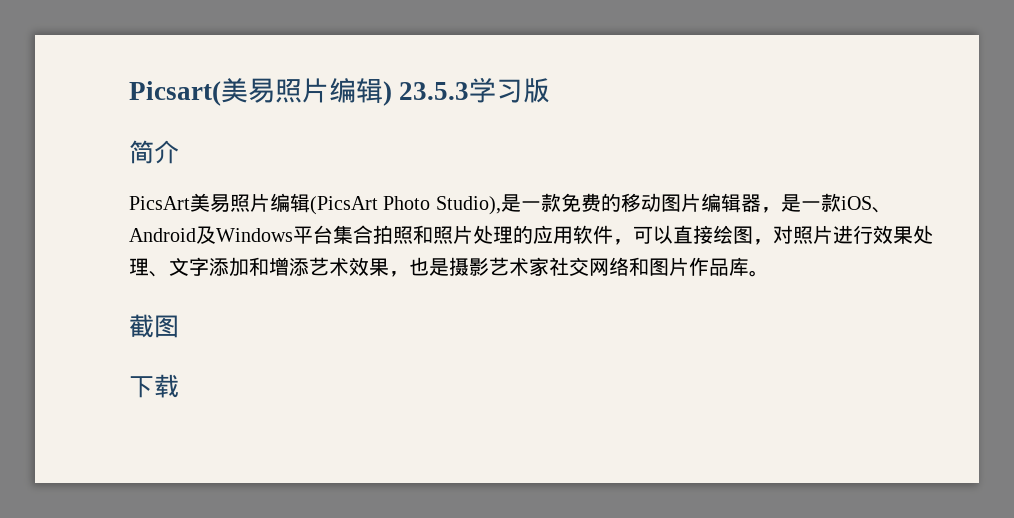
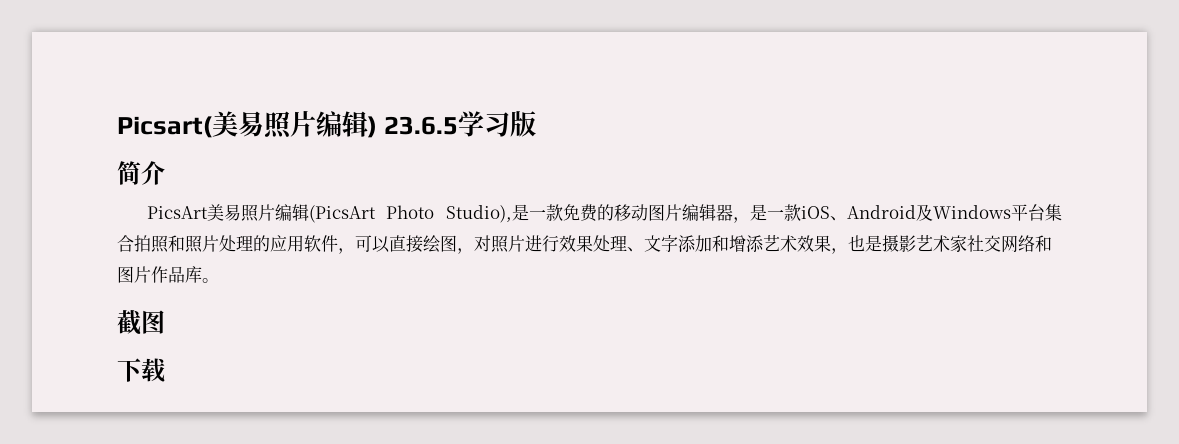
[399,82,470,100] 23.5.3 -> [384,116,459,135] 23.6.5

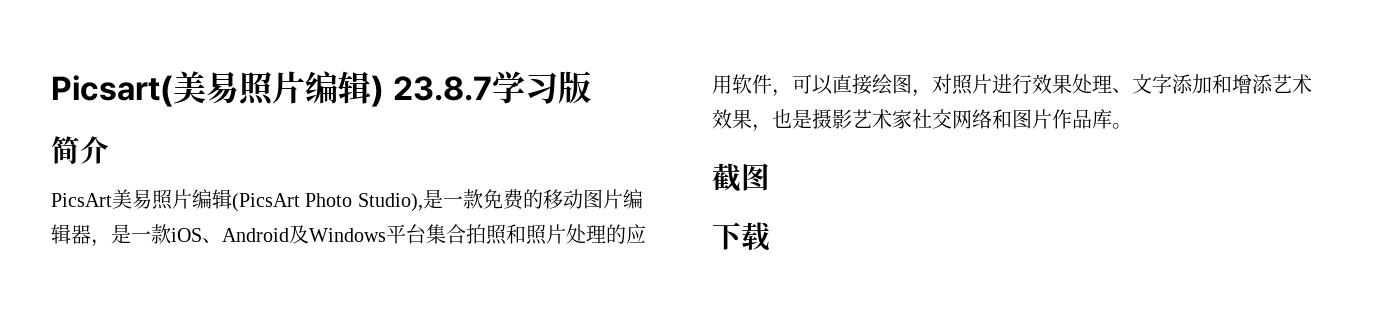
[384,116,459,135] 23.6.5 -> [392,76,492,101] 23.8.7

